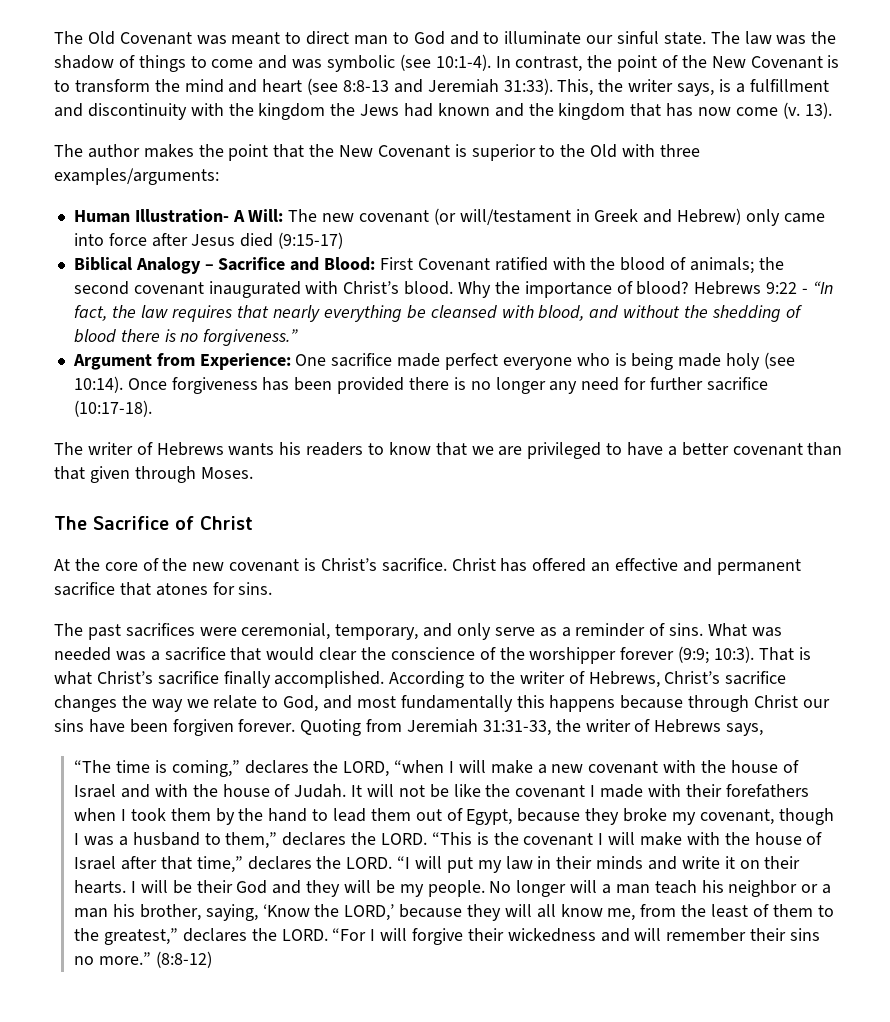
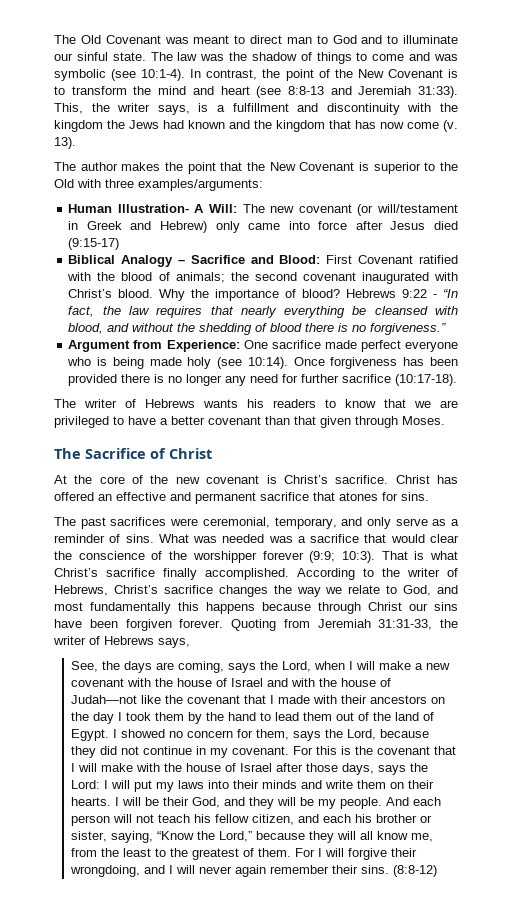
[74,760,445,777] “The time is coming,” declares the LORD, “when -> [71,661,346,673] See, the days are coming, says the Lord, when
[294,784,449,798] Judah. It will not be -> [71,695,138,704] Judah—not
(586, 791) none -> [244,695,267,704] that
[725,784,809,798] [74,808,117,821] forefathers when -> [370,695,446,704] [71,712,115,724] ancestors on the day
[466,808,834,825] [74,832,472,849] Egypt, because they broke my covenant, though I was a husband to them,” declares the LORD. “This -> [373,712,435,721] [71,729,430,741] [71,746,338,758] the land of Egypt. I showed no concern for them, says the Lord, because they did not continue in my covenant. For this
(594, 839) none -> [434,746,457,755] that
[160,856,411,873] that time,” declares the LORD. “I -> [306,763,429,775] [71,780,109,789] those days, says the Lord: I
[505,856,552,870] law in -> [178,780,230,789] laws into
[724,856,735,869] it -> [357,780,387,789] them
[236,880,268,894] God -> [192,797,221,808] God,
[489,880,832,897] [74,904,395,921] No longer will a man teach his neighbor or a man his brother, saying, ‘Know the LORD,’ -> [386,797,442,806] [71,814,433,826] [71,831,253,843] And each person will not teach his fellow citizen, and each his brother or sister, saying, “Know the Lord,”
[752,904,834,917] [74,928,820,945] [74,952,151,965] of them to the greatest,” declares the LORD. “For I will forgive their wickedness and will remember their sins no more.” -> [155,848,418,860] [70,865,390,877] to the greatest of them. For I will forgive their wrongdoing, and I will never again remember their sins.

